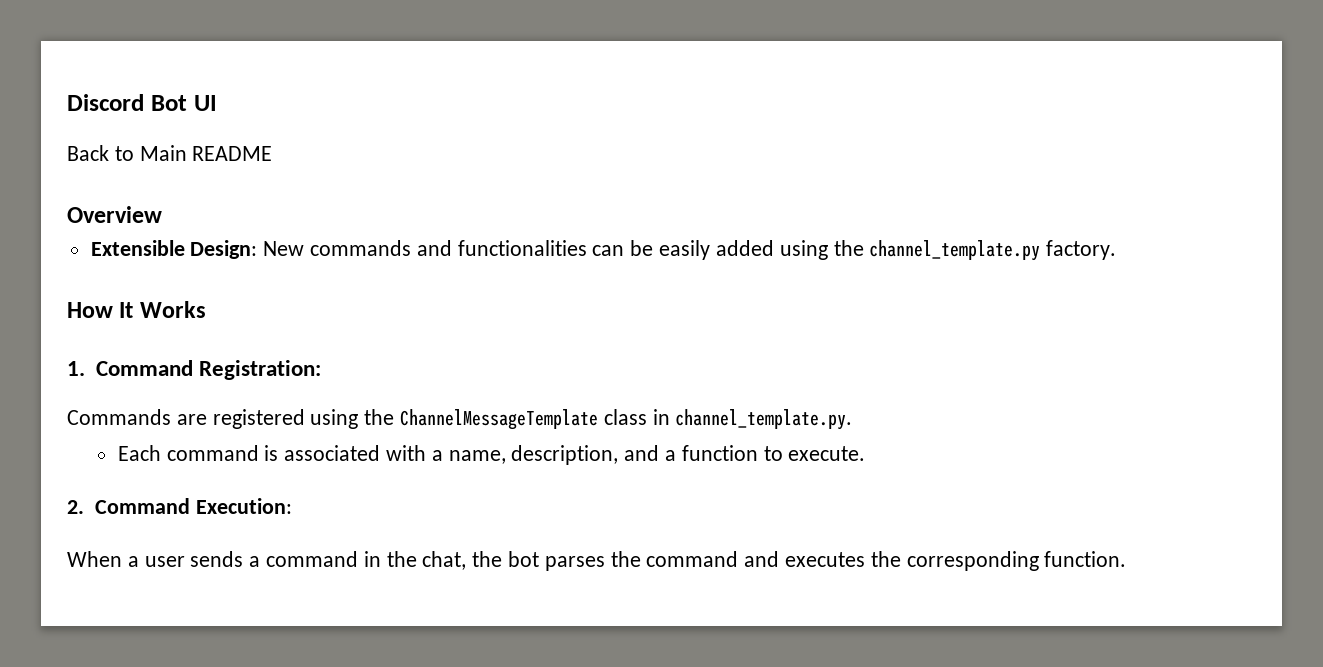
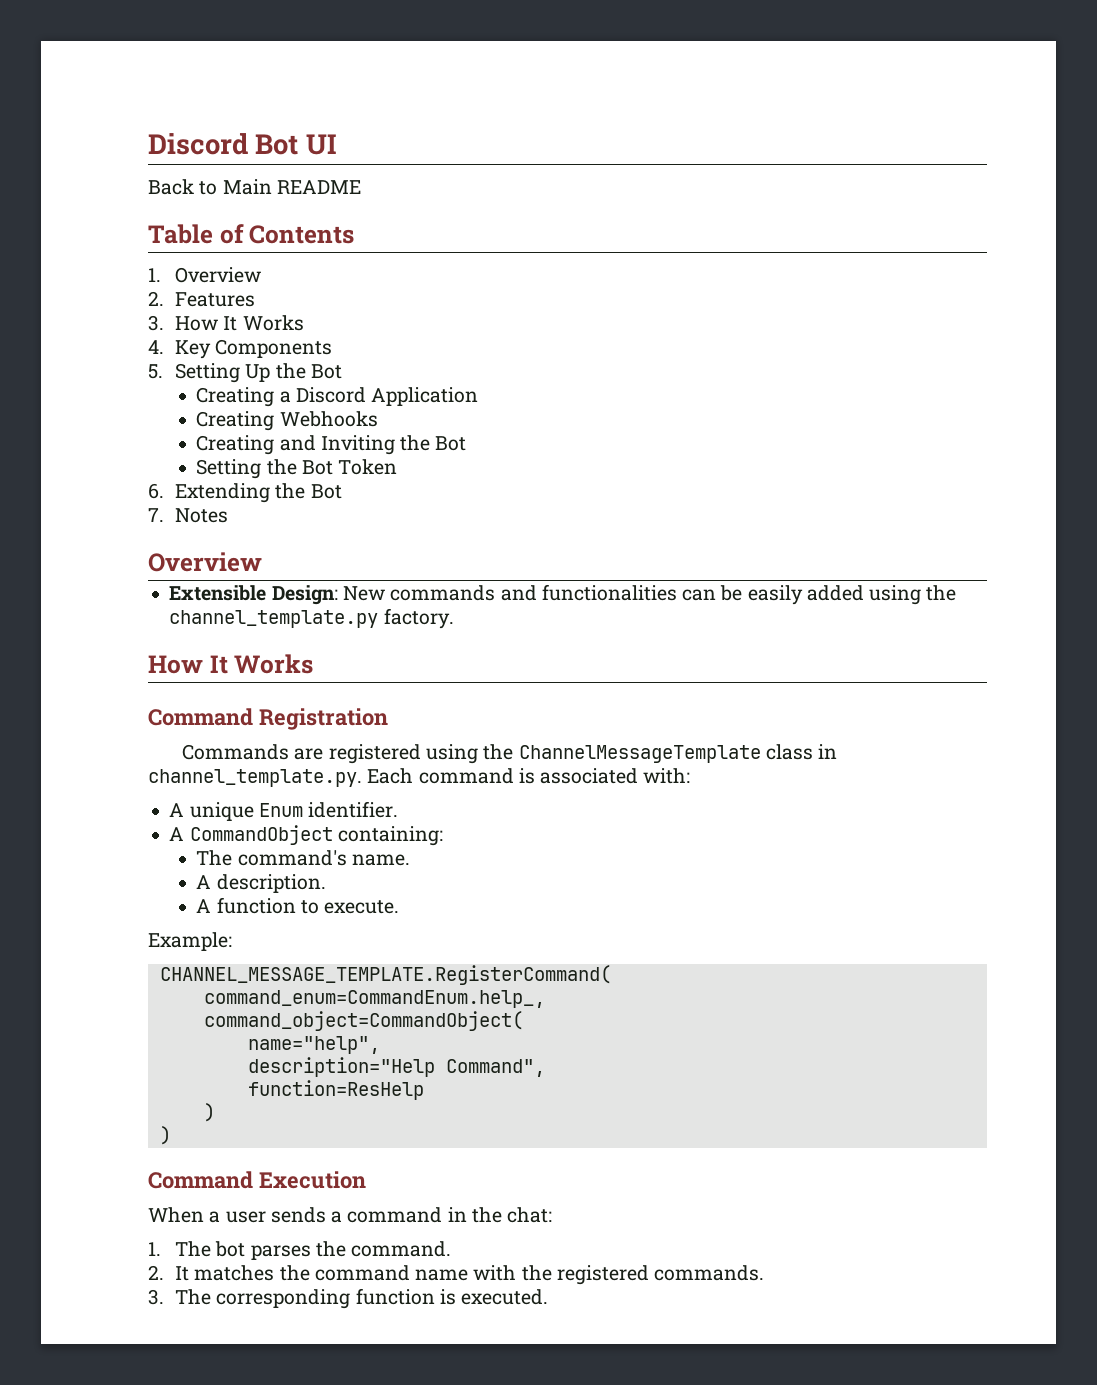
(273, 153) none -> [148,224,355,244] [148,267,261,283] [148,291,255,307] [148,315,304,331] [148,339,333,359] [148,363,342,383] [196,387,479,407] [196,411,378,431] [196,435,467,455] [196,459,398,479] [148,483,342,503] [148,508,228,523] // Table of Contents // 1. Overview // 2. Features // 3. How It Works // 4. Key Components // 5. Setting Up the Bot // Creating a Discord Application // Creating Webhooks // Creating and Inviting the Bot // Setting the Bot Token // 6. Extending the Bot // 7. Notes
[67,360,321,380] 1. Command Registration: -> [148,708,388,730] Command Registration
(853, 419) // -> (362, 778) none
[386,445,866,465] [67,498,292,514] with a name, description, and a function to execute. // 2. Command Execution: -> [643,768,691,784] [169,801,399,821] [169,825,443,846] [196,850,410,866] [196,874,326,893] [196,897,400,914] [148,932,232,951] [159,965,611,985] [203,990,545,1008] [203,1011,523,1031] [247,1036,380,1054] [247,1057,545,1077] [247,1080,424,1100] [203,1103,215,1122] [159,1126,171,1145] [148,1171,366,1189] with: // A unique Enum identifier. // A CommandObject containing: // The command's name. // A description. // A function to execute. // Example: // CHANNEL_MESSAGE_TEMPLATE.RegisterCommand( // command_enum=CommandEnum.help_, // command_object=CommandObject( // name="help", // description="Help Command", // function=ResHelp // ) // ) // Command Execution
[422,551,1127,571] chat, the bot parses the command and executes the corresponding function. -> [507,1207,553,1223] [148,1241,452,1260] [148,1265,765,1285] [148,1288,549,1309] chat: // 1. The bot parses the command. // 2. It matches the command name with the registered commands. // 3. The corresponding function is executed.

